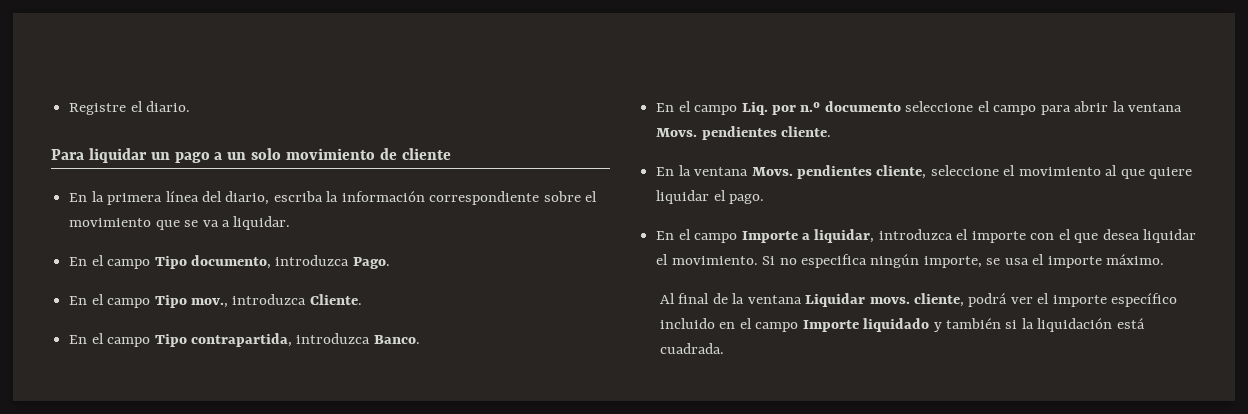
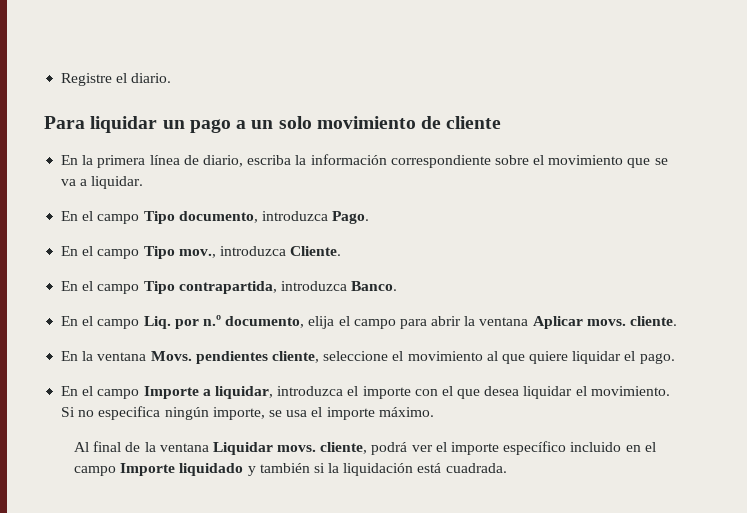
[201,191,222,202] del -> [183,155,199,165] de
[824,101,974,112] documento seleccione -> [225,316,335,329] documento, elija
[656,126,777,140] Movs. pendientes -> [532,316,626,329] Aplicar movs.

